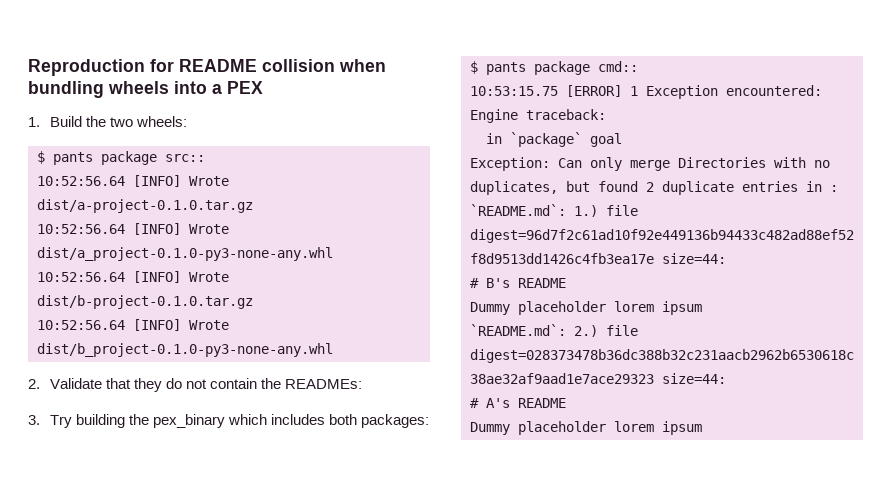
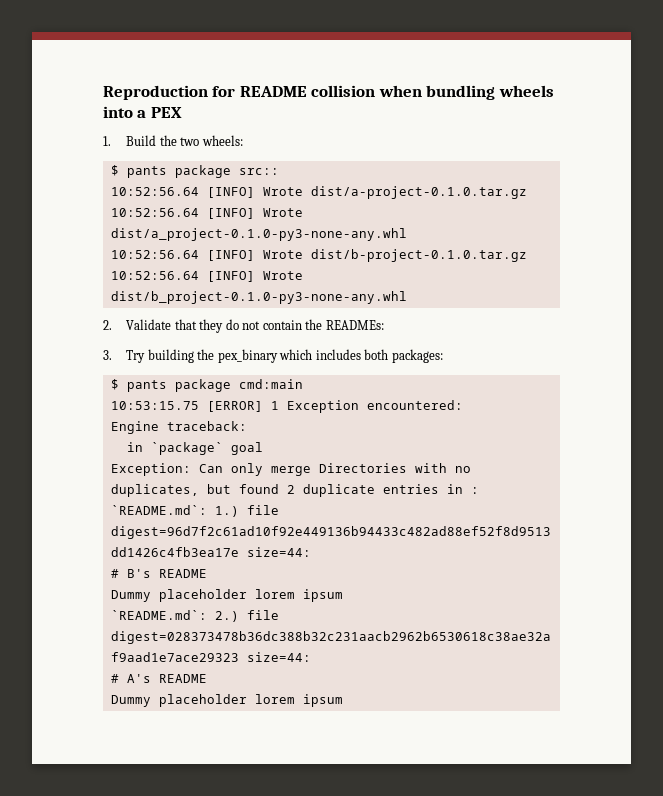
[598,61,638,72] cmd:: -> [238,379,303,389] cmd:main

